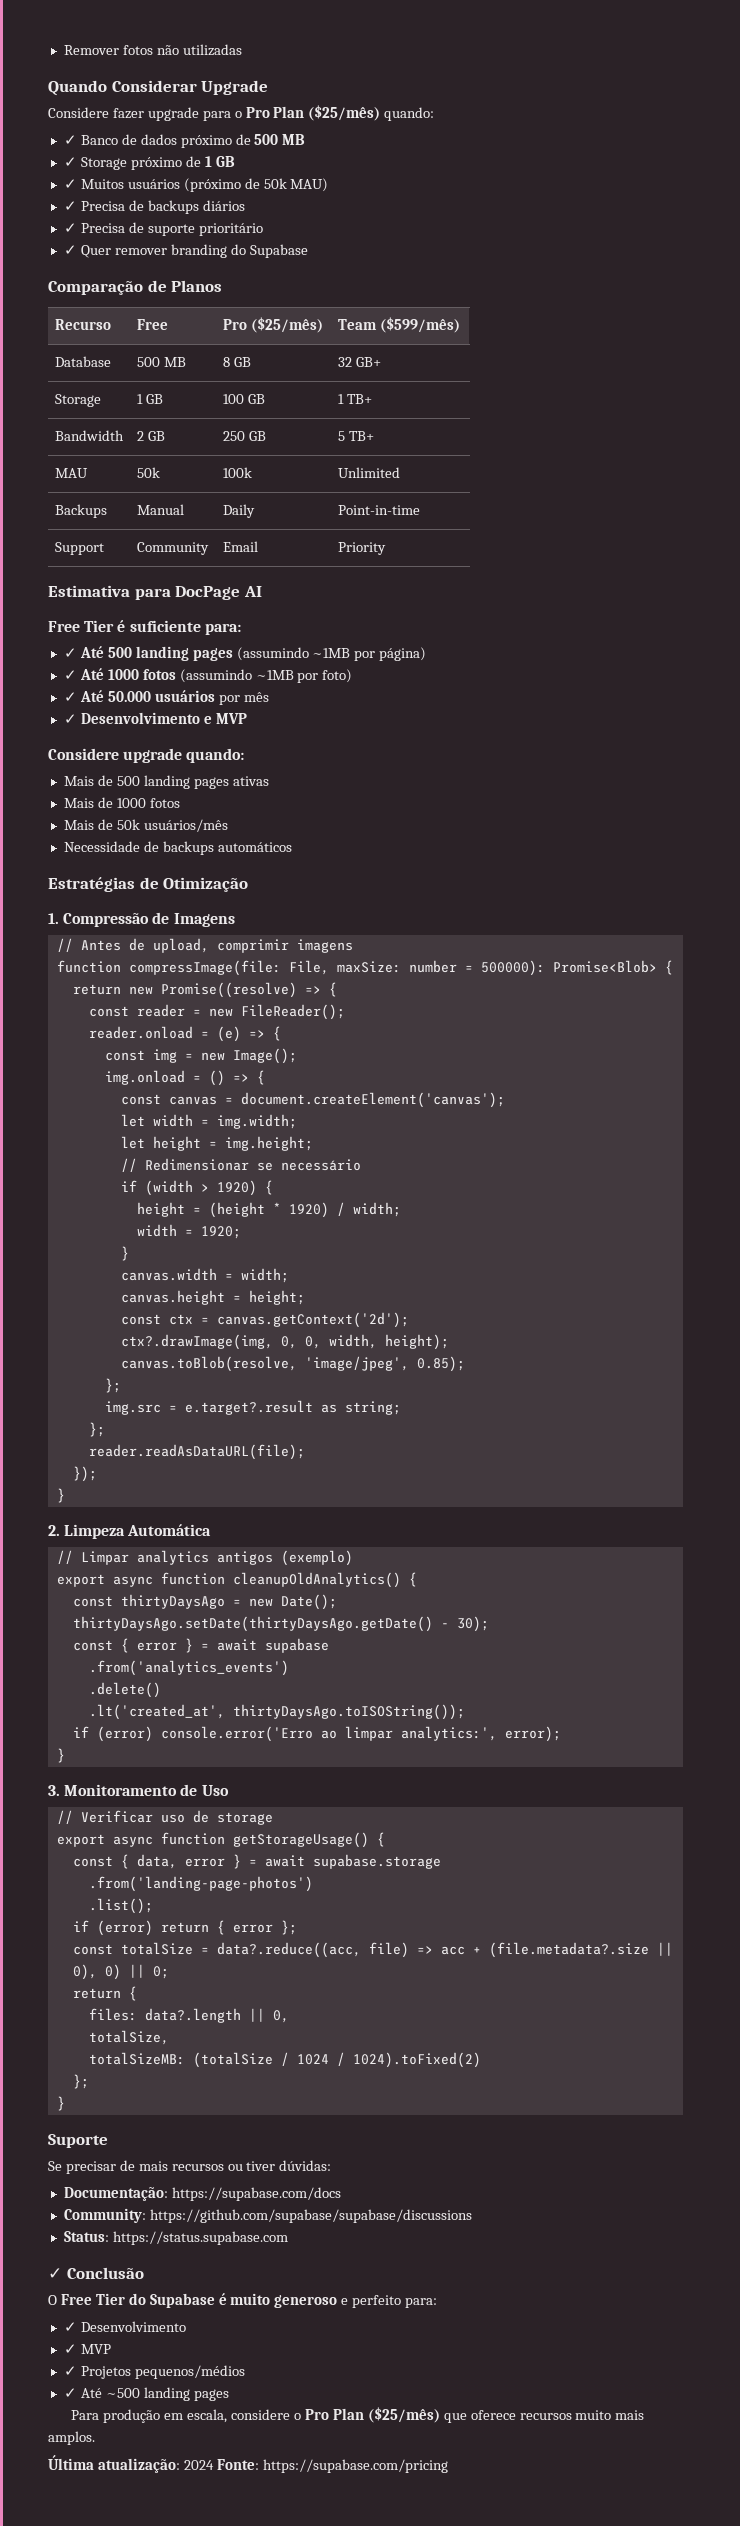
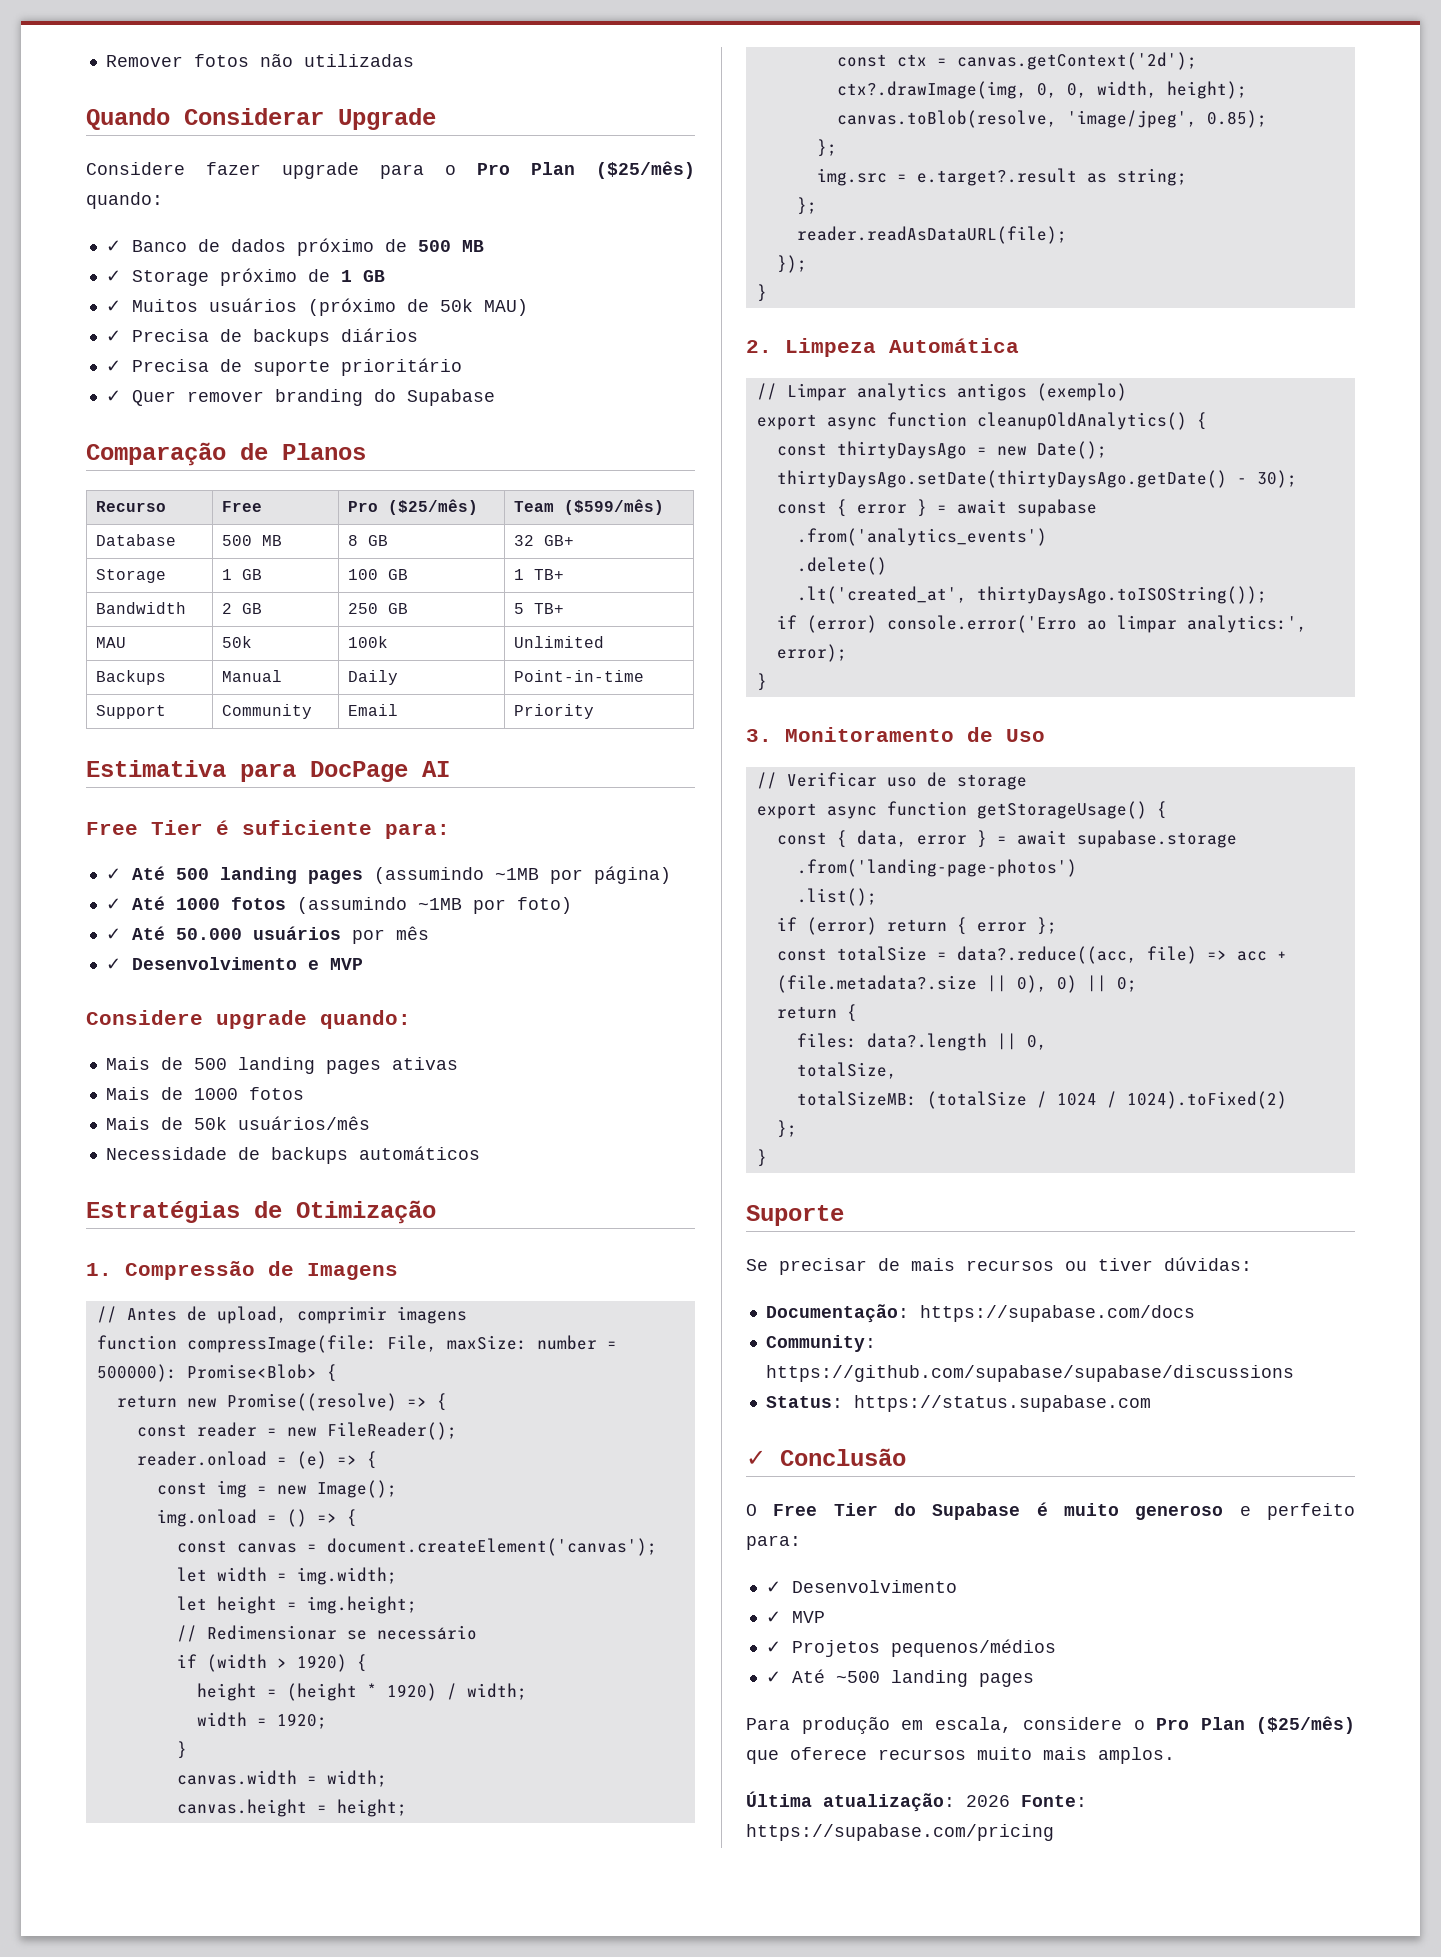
[183,2460,214,2470] 2024 -> [966,1795,1010,1807] 2026

